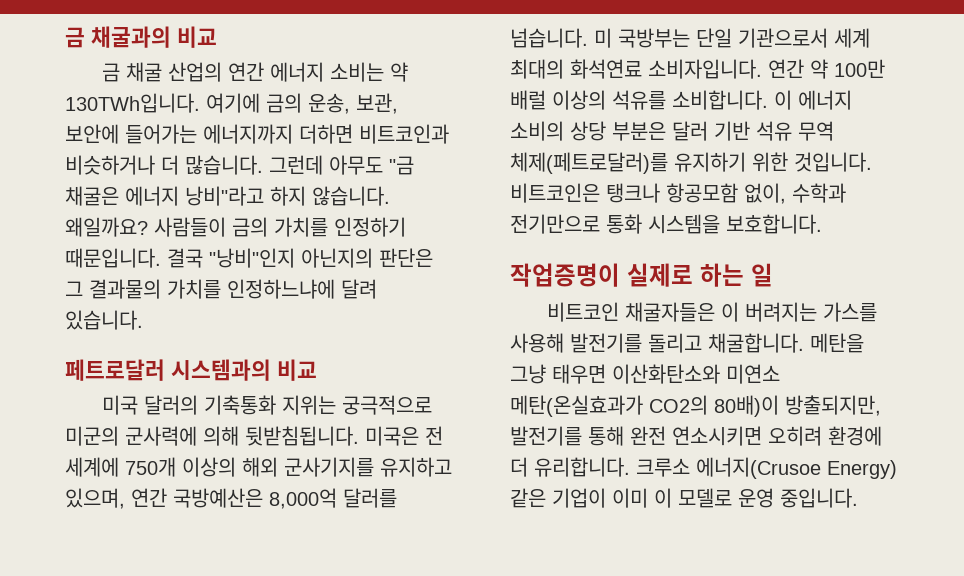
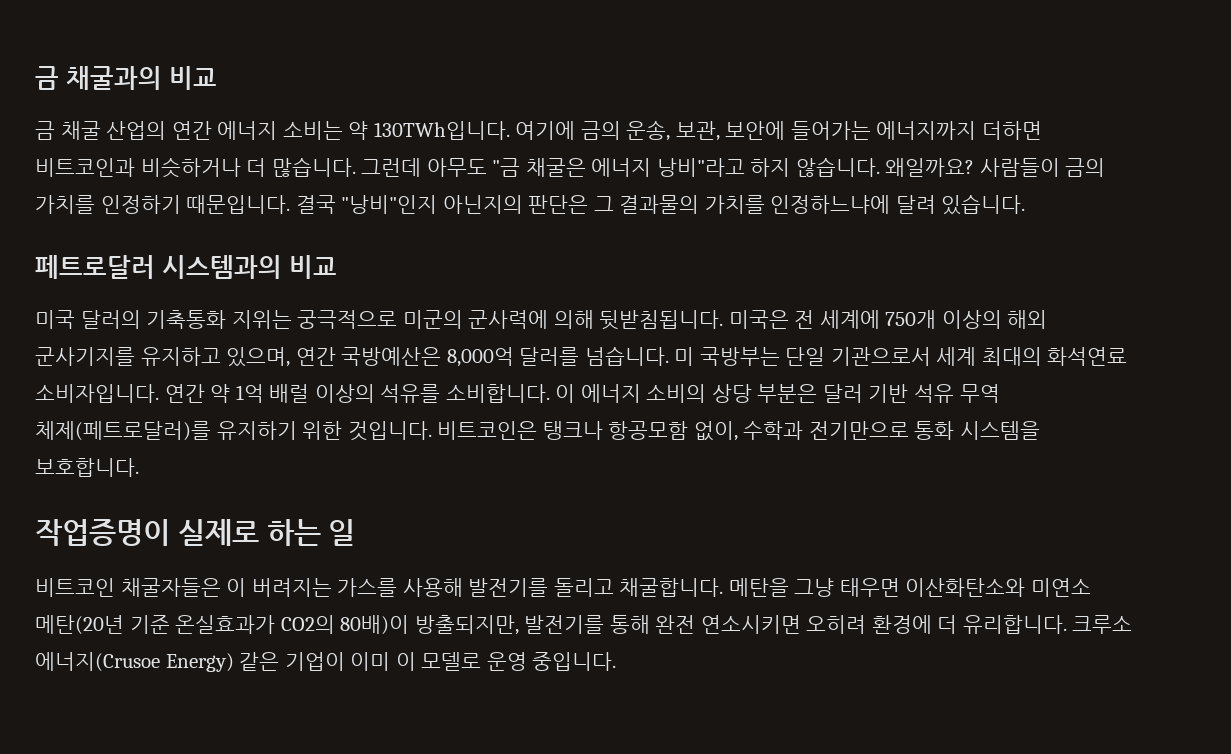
[834,59,885,78] 100만 -> [235,384,264,403] 1억
[510,395,643,417] 메탄(온실효과가 -> [35,615,276,635] 메탄(20년 기준 온실효과가

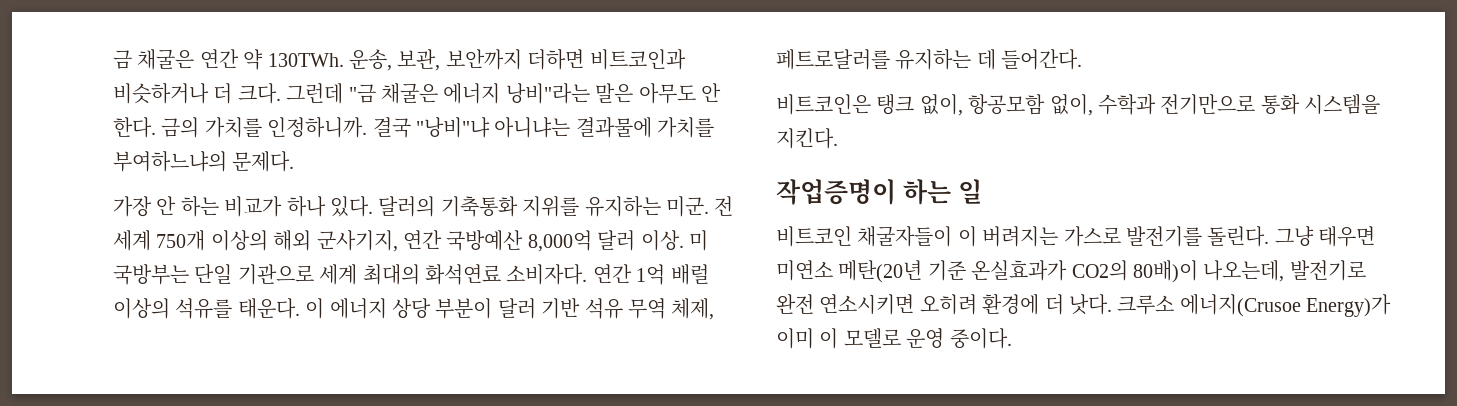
[35,66,217,90] [35,120,1043,141] [35,157,1106,178] [35,194,1026,215] [35,255,337,279] [35,310,1048,330] [35,346,669,367] 금 채굴과의 비교 // 금 채굴 산업의 연간 에너지 소비는 약 130TWh입니다. 여기에 금의 운송, 보관, 보안에 들어가는 에너지까지 더하면 비트코인과 비슷하거나 더 많습니다. 그런데 아무도 "금 채굴은 에너지 낭비"라고 하지 않습니다. 왜일까요? 사람들이 금의 가치를 인정하기 때문입니다. 결국 "낭비"인지 아닌지의 판단은 그 결과물의 가치를 인정하느냐에 달려 있습니다. // 페트로달러 시스템과의 비교 // 미국 달러의 기축통화 지위는 궁극적으로 미군의 군사력에 의해 뒷받침됩니다. 미국은 전 세계에 750개 이상의 해외 군사기지를 유지하고 있으며, 연간 국방예산은 8,000억 달러를 넘습니다. -> [113,49,686,71] [113,83,721,104] [113,117,715,138] [113,151,295,172] [113,196,734,217] [113,230,684,252] 금 채굴은 연간 약 130TWh. 운송, 보관, 보안까지 더하면 비트코인과 비슷하거나 더 크다. 그런데 "금 채굴은 에너지 낭비"라는 말은 아무도 안 한다. 금의 가치를 인정하니까. 결국 "낭비"냐 아니냐는 결과물에 가치를 부여하느냐의 문제다. // 가장 안 하는 비교가 하나 있다. 달러의 기축통화 지위를 유지하는 미군. 전 세계 750개 이상의 해외 군사기지, 연간 국방예산 8,000억 달러 이상.
[830,347,931,366] 기관으로서 -> [237,264,314,285] 기관으로
[35,384,231,403] 소비자입니다. 연간 약 -> [506,264,632,285] 소비자다. 연간
[445,384,550,403] 소비합니다. -> [237,298,300,319] 태운다.
[646,384,818,403] 소비의 상당 부분은 -> [392,298,493,319] 상당 부분이
[35,421,603,441] 체제(페트로달러)를 유지하기 위한 것입니다. 비트코인은 탱크나 -> [671,298,715,320] [776,49,1083,70] [776,94,963,116] 체제, 페트로달러를 유지하는 데 들어간다. // 비트코인은 탱크 없이,
[35,458,139,477] 보호합니다. -> [776,128,838,149] 지킨다.
[177,519,259,546] 실제로 -> (896, 192) none
[120,578,221,597] 채굴자들은 -> [857,226,953,247] 채굴자들이
[337,578,789,597] 가스를 사용해 발전기를 돌리고 채굴합니다. 메탄을 -> [1063,226,1270,247] 가스로 발전기를 돌린다.
[905,578,1026,597] 이산화탄소와 -> (1376, 236) none
[414,615,650,635] 방출되지만, 발전기를 통해 -> [1203,260,1366,282] 나오는데, 발전기로
[962,615,1067,634] 유리합니다. -> [1069,294,1112,315] 낫다.
[165,652,345,672] Energy) 같은 기업이 -> [1306,294,1392,317] Energy)가
[532,652,617,671] 중입니다. -> [949,328,1012,349] 중이다.

